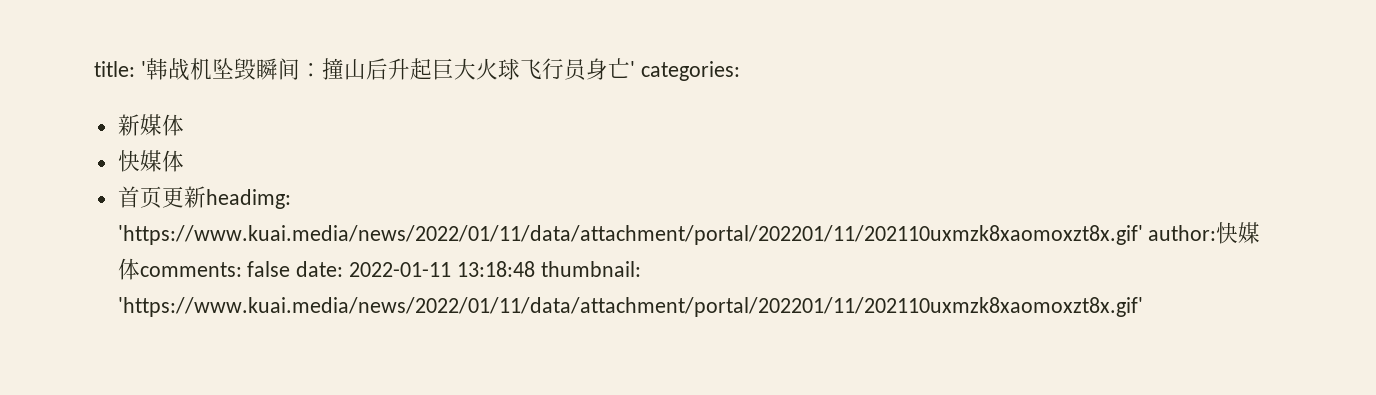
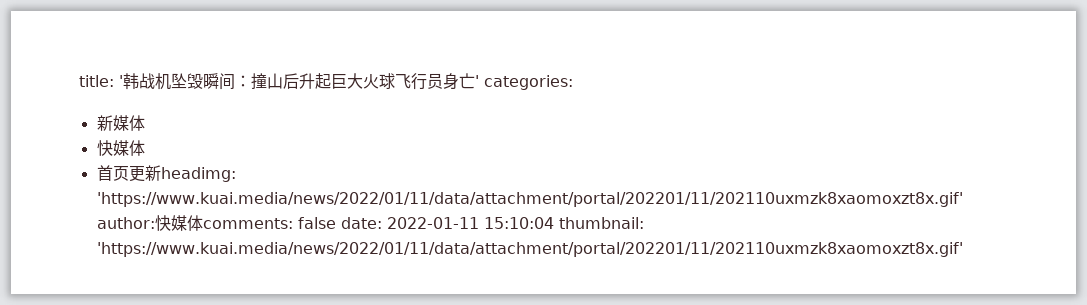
[456,261,535,277] 13:18:48 -> [483,217,554,229] 15:10:04

